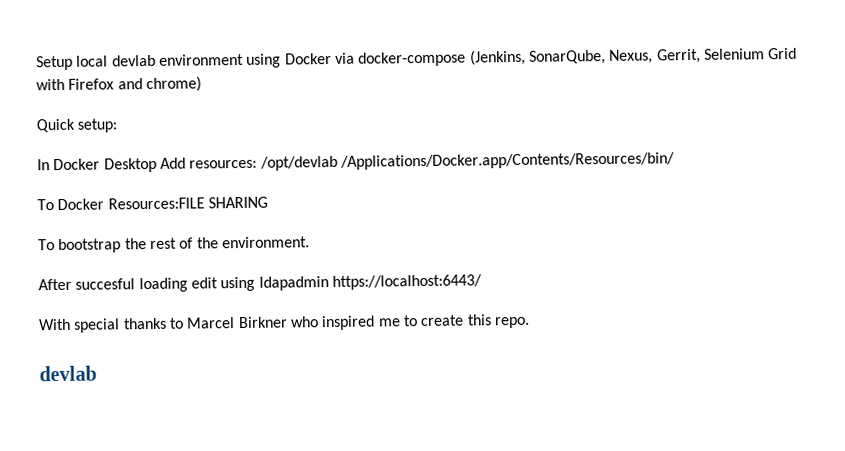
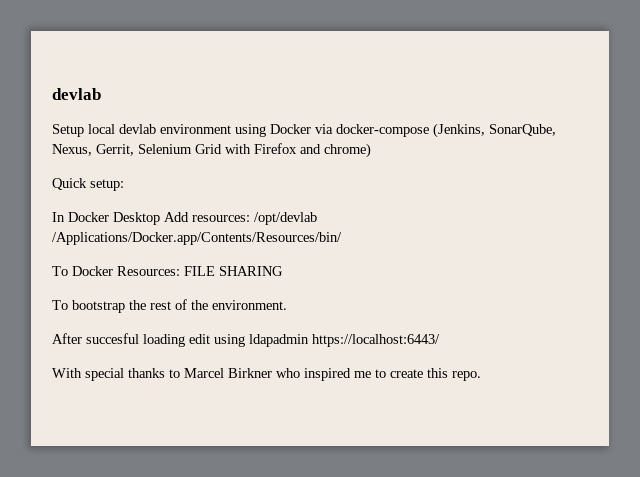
(36, 63) none -> [52,88,101,100] devlab //
[107,197,205,210] Resources:FILE -> [117,266,215,276] Resources: FILE
[39,365,97,382] // devlab -> (481, 376) none

